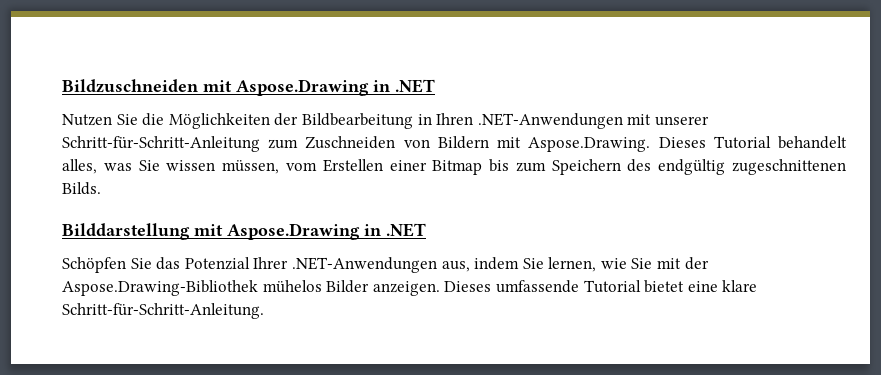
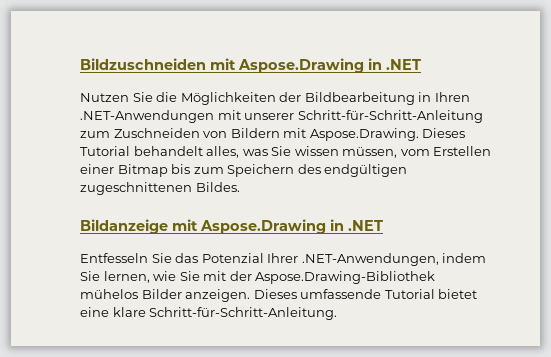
[658,159,847,175] [62,182,101,195] [62,223,426,240] [62,257,126,273] endgültig zugeschnittenen Bilds. // Bilddarstellung mit Aspose.Drawing in .NET // Schöpfen -> [324,164,408,177] [80,182,240,195] [80,219,383,234] [80,253,148,263] endgültigen zugeschnittenen Bildes. // Bildanzeige mit Aspose.Drawing in .NET // Entfesseln
[291,257,470,273] .NET-Anwendungen aus, -> [301,253,439,266] .NET-Anwendungen,

